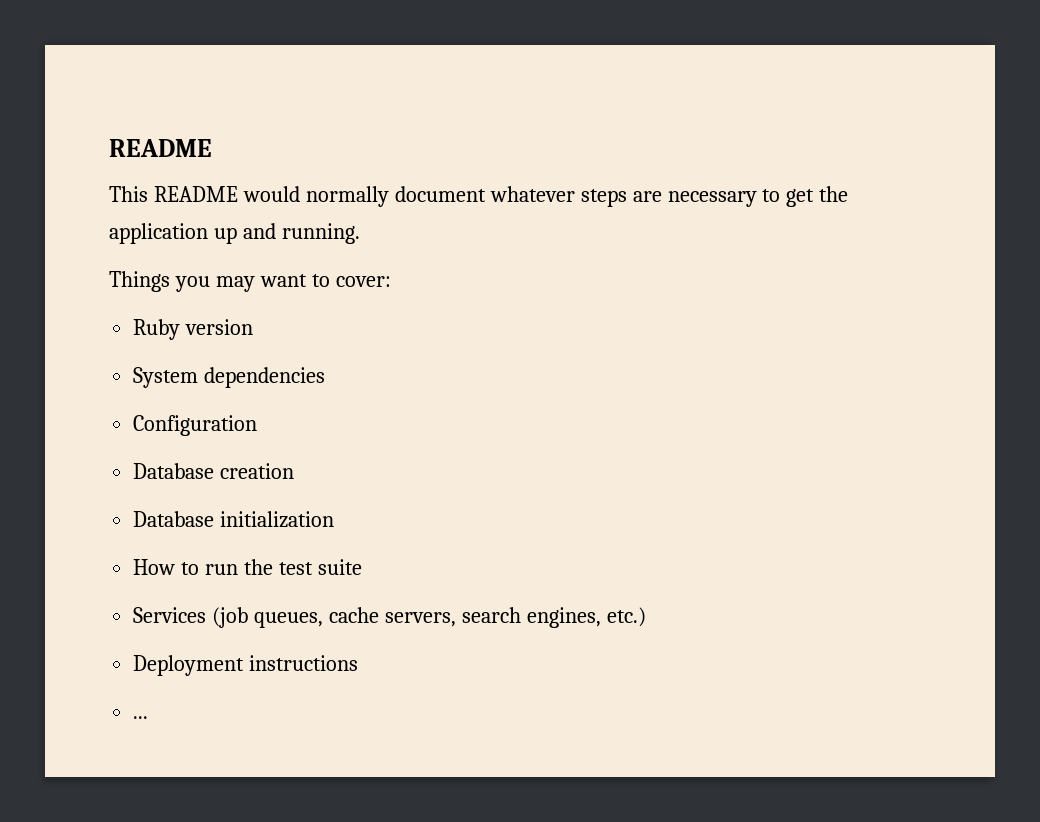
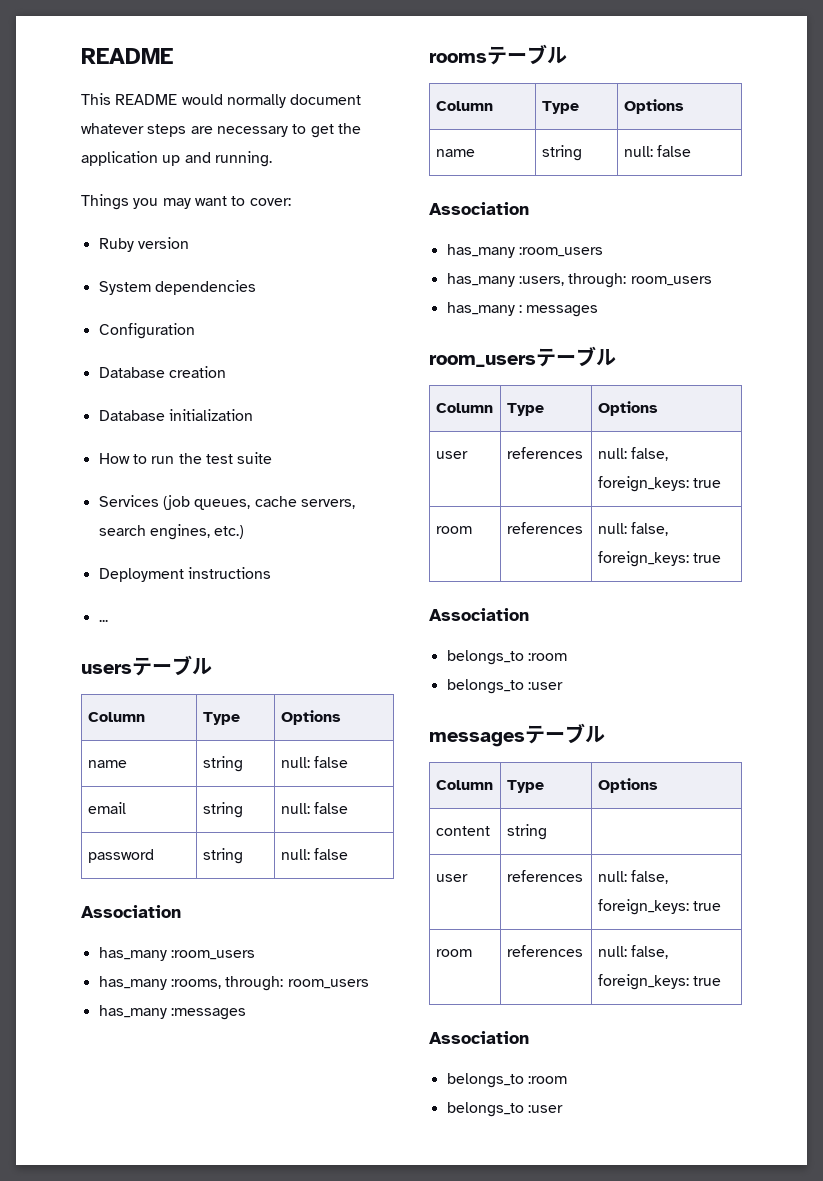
(149, 717) none -> [81,655,212,676] [87,712,145,722] [202,712,240,725] [280,710,341,725] [87,760,127,768] [202,756,243,772] [280,756,349,768] [87,802,126,814] [202,802,243,818] [280,802,349,814] [87,849,154,863] [202,848,243,864] [280,848,349,860] [81,905,181,918] [98,947,255,961] [98,976,369,991] [98,1005,246,1020] [429,44,567,65] [435,101,493,111] [541,101,579,114] [623,99,684,114] [435,149,475,157] [541,145,582,161] [623,145,692,157] [429,202,529,215] [446,244,603,258] [446,273,712,288] [446,302,599,317] [429,346,616,367] [435,403,493,413] [506,403,544,416] [597,401,658,416] [435,451,468,459] [506,447,583,459] [597,447,669,461] [597,476,722,492] [435,526,472,534] [506,522,583,534] [597,522,669,536] [597,551,722,567] [429,608,529,621] [446,650,567,665] [446,679,563,694] [429,723,605,747] [435,780,493,790] [506,780,544,793] [597,778,658,793] [435,826,490,836] [506,824,547,840] [435,874,468,882] [506,870,583,882] [597,870,669,884] [597,899,722,915] [435,949,472,957] [506,945,583,957] [597,945,669,959] [597,974,722,990] [429,1031,529,1044] [446,1073,567,1088] [446,1102,563,1117] // usersテーブル // Column | Type | Options // name | string | null: false // email | string | null: false // password | string | null: false // Association // has_many :room_users // has_many :rooms, through: room_users // has_many :messages // roomsテーブル // Column | Type | Options // name | string | null: false // Association // has_many :room_users // has_many :users, through: room_users // has_many : messages // room_usersテーブル // Column | Type | Options // user | references | null: false, foreign_keys: true // room | references | null: false, foreign_keys: true // Association // belongs_to :room // belongs_to :user // messagesテーブル // Column | Type | Options // content | string | // user | references | null: false, foreign_keys: true // room | references | null: false, foreign_keys: true // Association // belongs_to :room // belongs_to :user

